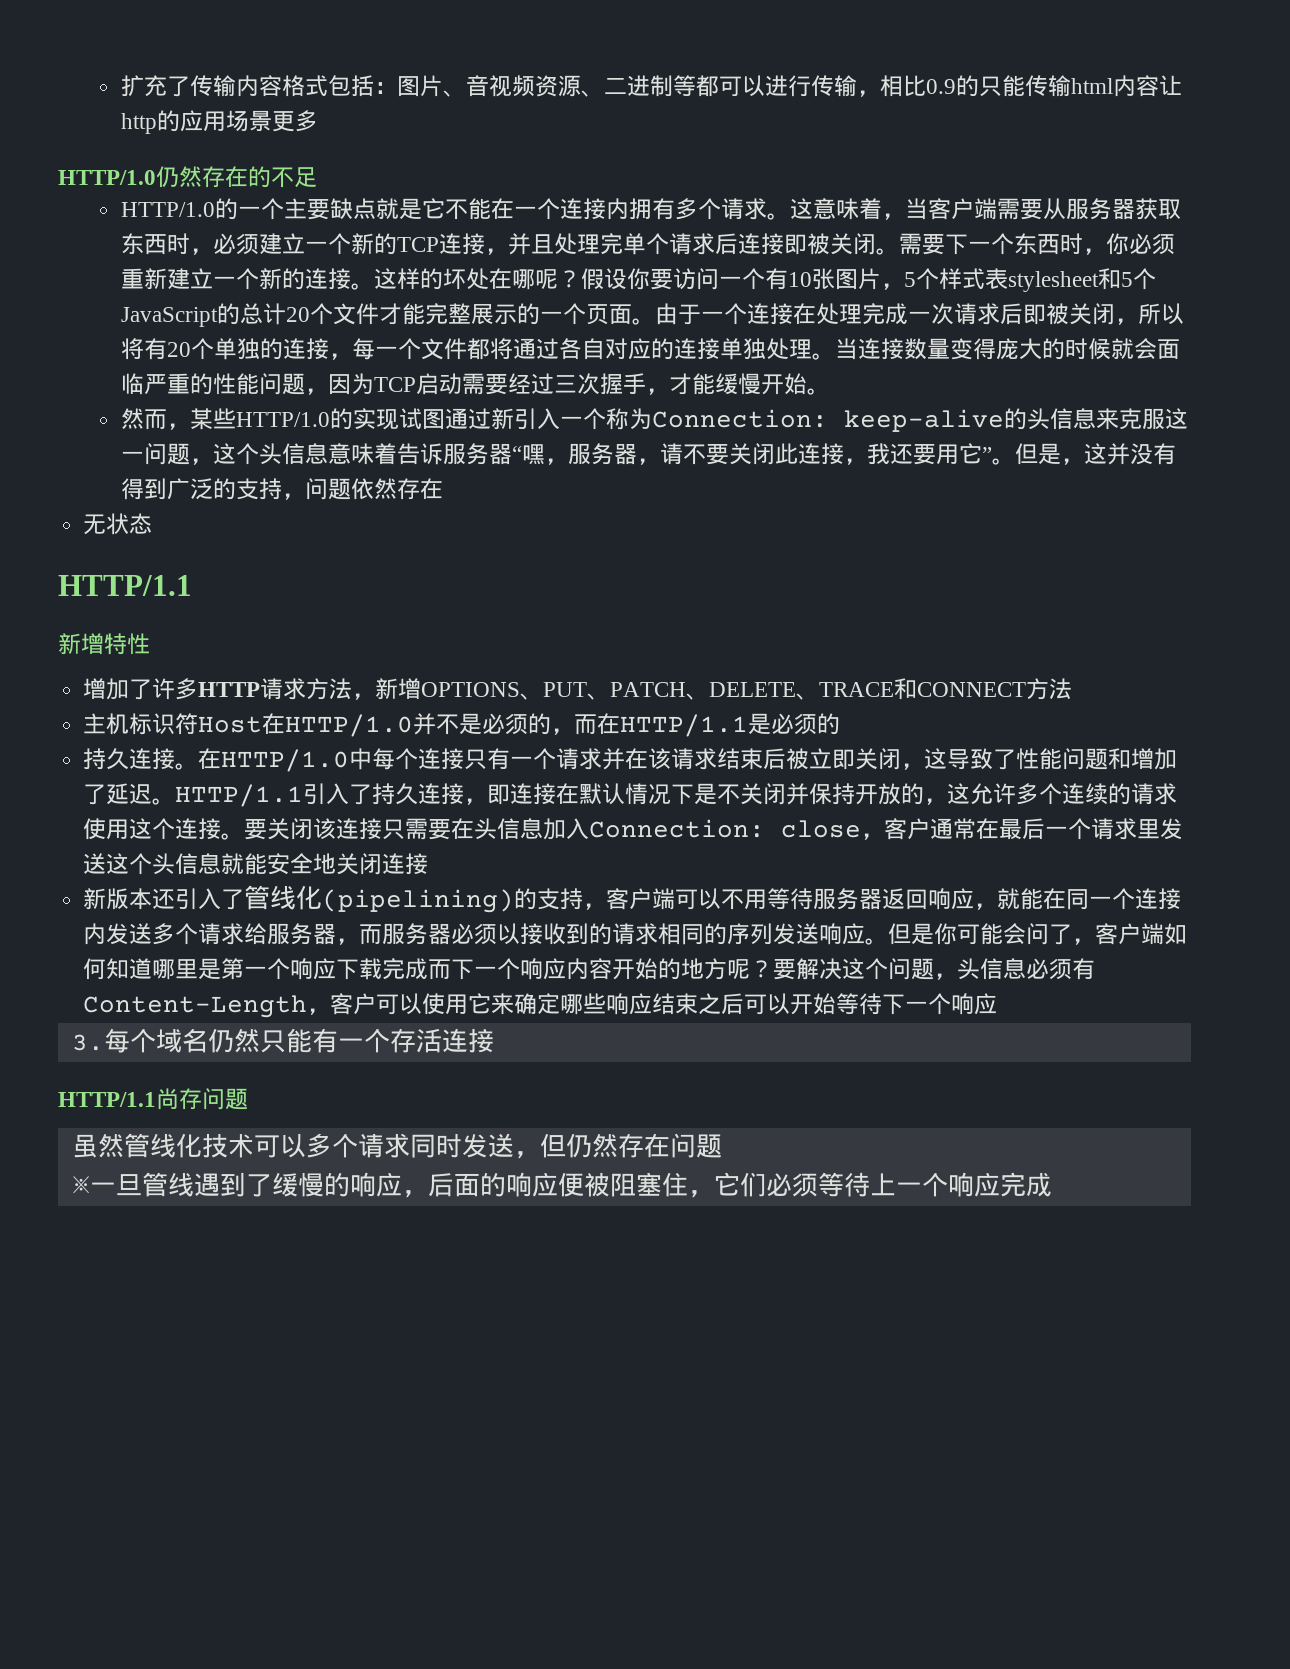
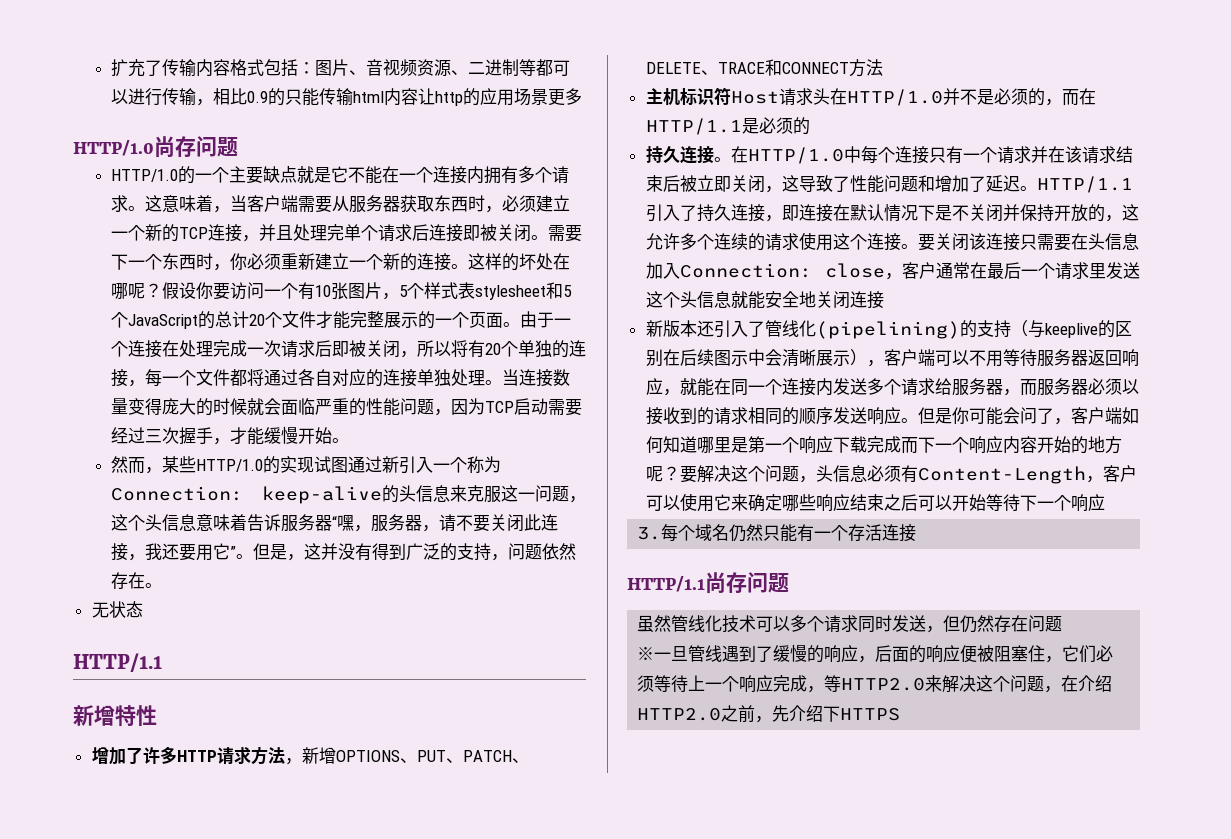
[156,166,317,188] 仍然存在的不足 -> [154,136,238,158] 尚存问题
(443, 488) none -> [144,583,162,588] 。
(263, 724) none -> [778,88,830,106] 请求头
(584, 899) none -> [1010,320,1132,338] [645,349,867,367] （与keeplive的区别在后续图示中会清晰展示）
[727,923,774,945] 序列 -> [798,407,833,425] 顺序
(1052, 1184) none -> [807,675,1113,693] [637,705,901,723] ，等HTTP2.0来解决这个问题，在介绍HTTP2.0之前，先介绍下HTTPS

